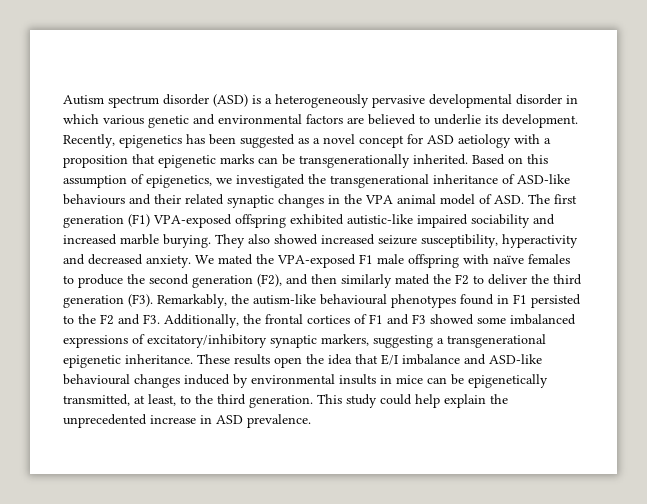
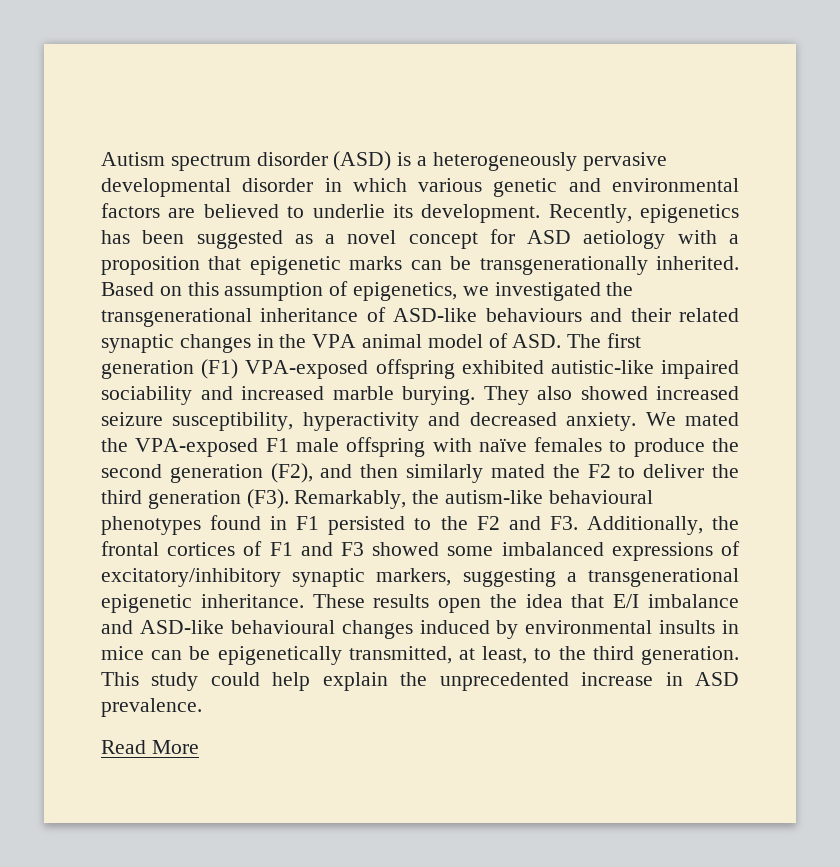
(311, 421) none -> [101,740,199,754] // Read More

